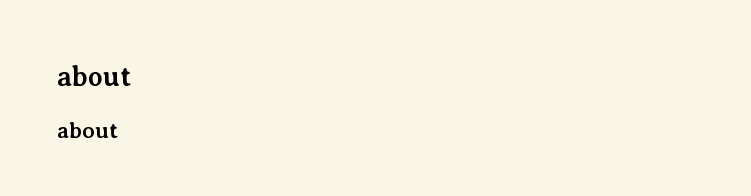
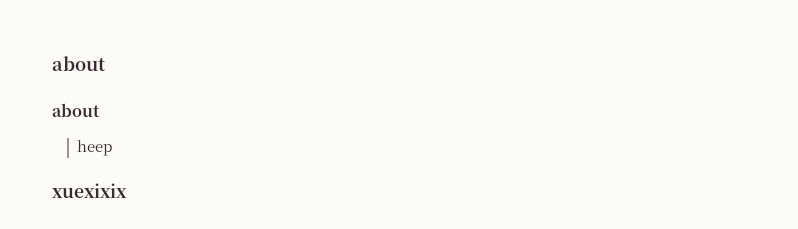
(118, 130) none -> [77,140,114,156] [52,183,127,198] // heep // xuexixix

